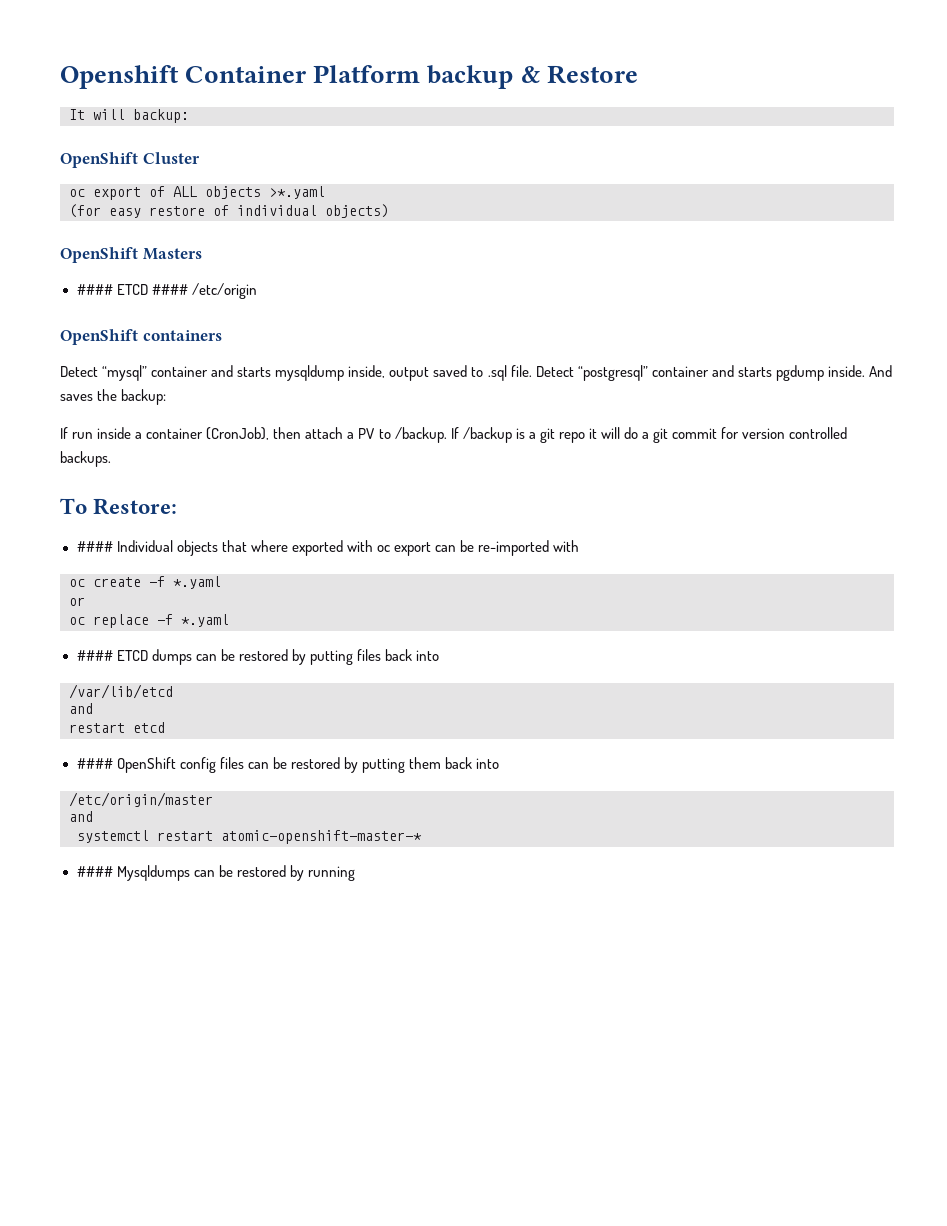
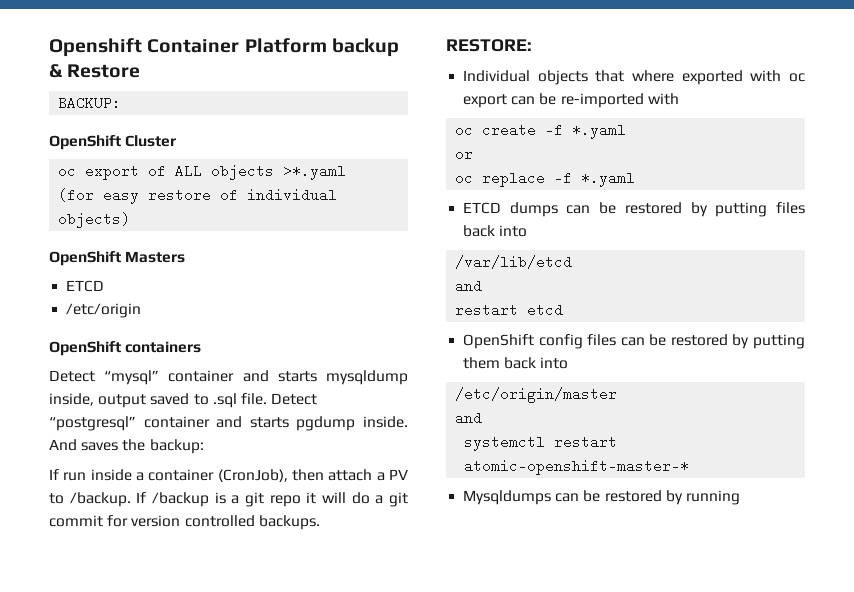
[69,109,189,123] It will backup: -> [58,96,122,110] BACKUP:
[76,284,188,295] #### ETCD #### -> [66,280,105,292] ETCD //
[60,498,178,515] [76,541,113,552] To Restore: // #### -> [446,39,532,52] RESTORE: //
[76,650,113,661] #### -> (636, 179) none
[76,758,113,769] #### -> (564, 310) none
[76,866,113,877] #### -> (690, 467) none

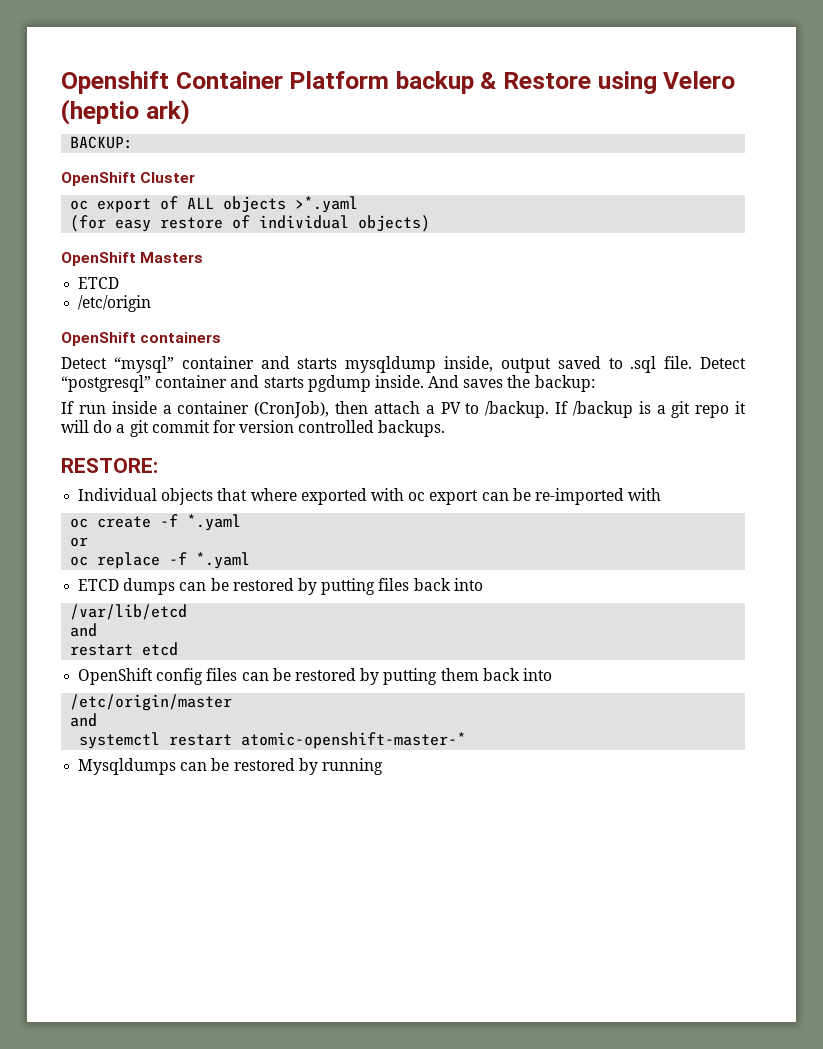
(141, 71) none -> [597,71,736,94] [61,99,190,125] using Velero (heptio ark)

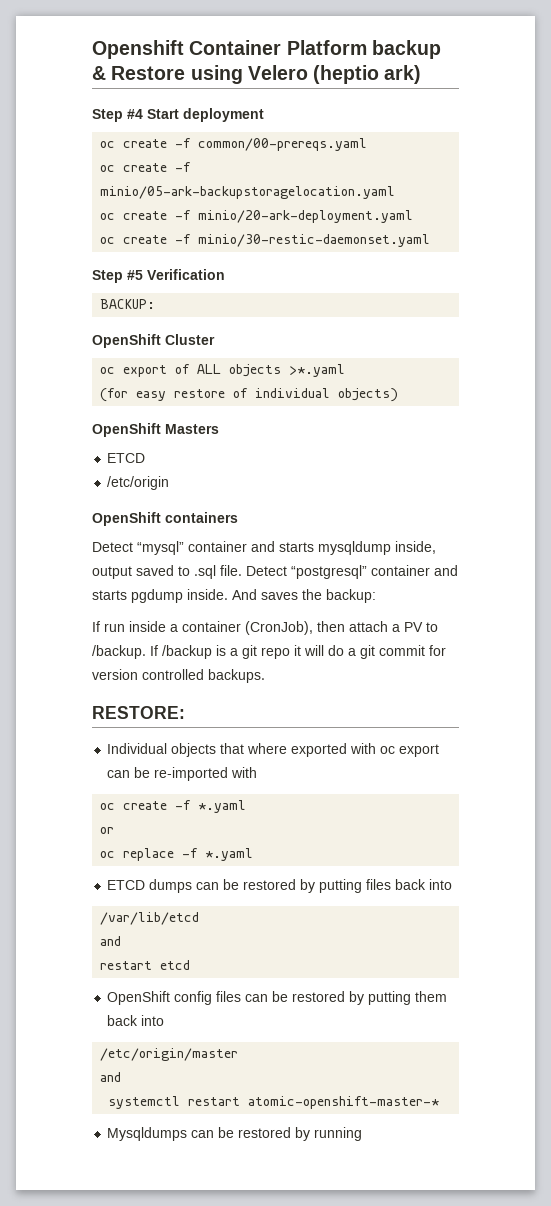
(190, 112) none -> [92,108,264,122] [100,138,368,151] [100,162,192,172] [100,186,396,199] [100,210,414,223] [100,234,431,247] [92,269,225,283] // Step #4 Start deployment // oc create -f common/00-prereqs.yaml // oc create -f minio/05-ark-backupstoragelocation.yaml // oc create -f minio/20-ark-deployment.yaml // oc create -f minio/30-restic-daemonset.yaml // Step #5 Verification

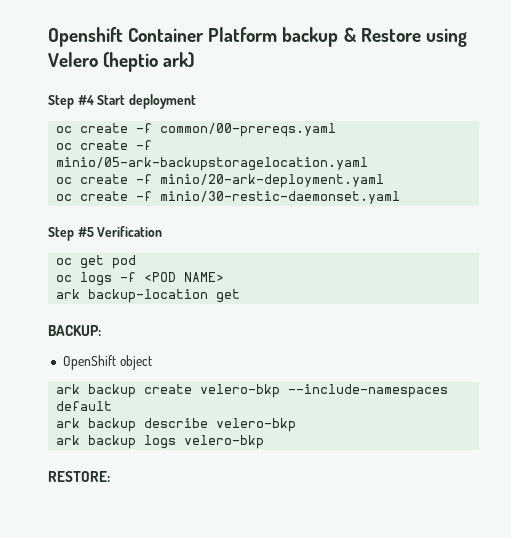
[100,299,156,309] [92,334,215,348] [100,364,346,377] [100,388,399,402] [92,423,219,437] [107,453,146,463] [107,476,170,490] [92,512,238,526] [92,541,436,555] [92,565,458,579] [92,589,376,603] [92,621,438,635] [92,645,446,659] [92,669,265,683] [92,706,185,719] [107,743,440,757] [107,767,258,781] [100,800,247,813] [100,827,115,834] [100,848,254,861] [107,879,453,893] [100,912,200,925] [100,936,122,946] [100,960,191,970] [107,991,448,1005] [107,1015,165,1026] [100,1048,239,1061] [100,1072,122,1082] [108,1096,440,1109] [107,1127,363,1141] BACKUP: // OpenShift Cluster // oc export of ALL objects >*.yaml // (for easy restore of individual objects) // OpenShift Masters // ETCD // /etc/origin // OpenShift containers // Detect “mysql” container and starts mysqldump inside, output saved to .sql file. Detect “postgresql” container and starts pgdump inside. And saves the backup: // If run inside a container (CronJob), then attach a PV to /backup. If /backup is a git repo it will do a git commit for version controlled backups. // RESTORE: // Individual objects that where exported with oc export can be re-imported with // oc create -f *.yaml // or // oc replace -f *.yaml // ETCD dumps can be restored by putting files back into // /var/lib/etcd // and // restart etcd // OpenShift config files can be restored by putting them back into // /etc/origin/master // and // systemctl restart atomic-openshift-master-* // Mysqldumps can be restored by running -> [56,255,137,269] [56,272,225,286] [56,289,241,303] [48,325,101,336] [62,355,152,370] [56,384,449,398] [56,401,113,411] [56,418,297,432] [56,435,265,449] [48,471,110,482] oc get pod // oc logs -f <POD NAME> // ark backup-location get // BACKUP: // OpenShift object // ark backup create velero-bkp --include-namespaces default // ark backup describe velero-bkp // ark backup logs velero-bkp // RESTORE:

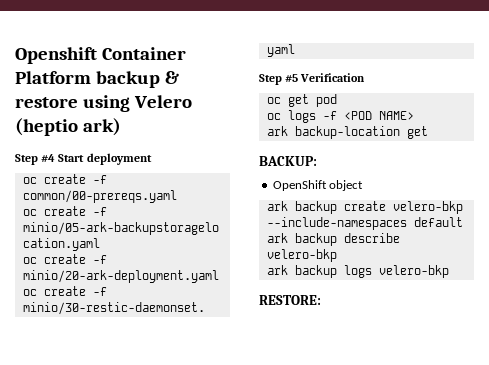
[360,28,421,42] Restore -> [15,97,78,108] restore

